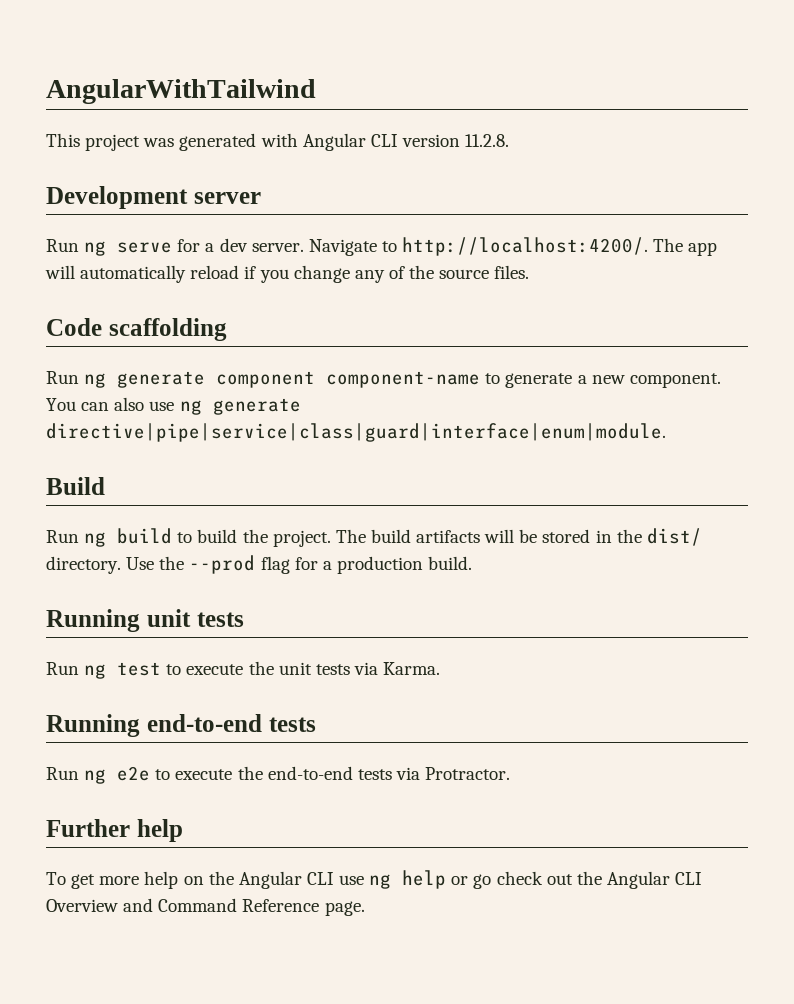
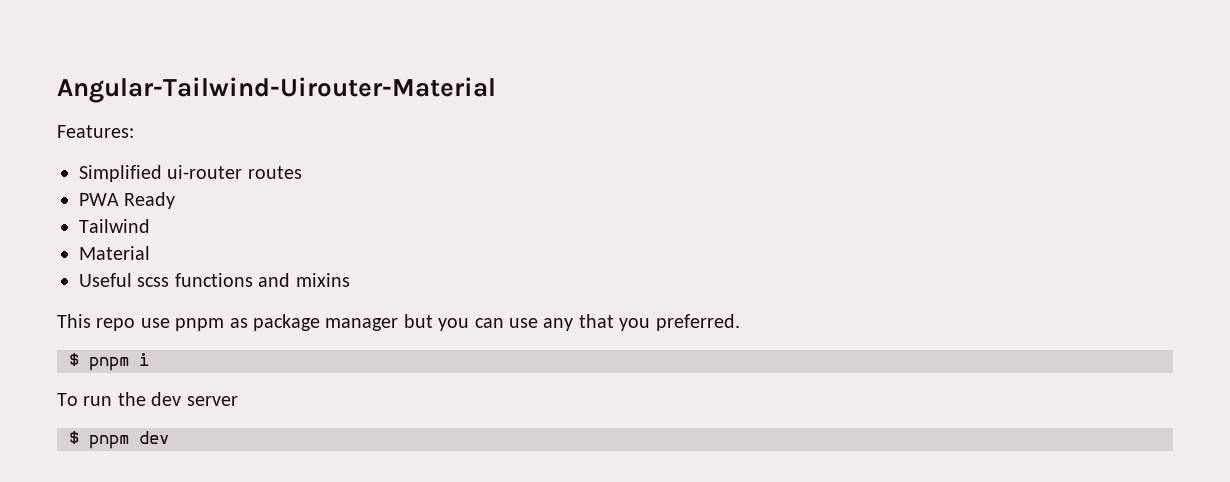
[46,79,316,104] [46,133,510,151] [46,186,261,209] [46,237,718,256] [45,265,530,283] [46,318,227,341] [46,371,721,388] [46,397,301,415] [46,423,666,442] [46,477,105,495] [46,528,702,547] [46,555,473,574] [46,609,244,632] [46,661,441,679] [46,714,316,737] [46,766,511,784] [46,819,183,842] [46,870,703,889] [46,898,365,916] AngularWithTailwind // This project was generated with Angular CLI version 11.2.8. // Development server // Run ng serve for a dev server. Navigate to http://localhost:4200/. The app will automatically reload if you change any of the source files. // Code scaffolding // Run ng generate component component-name to generate a new component. You can also use ng generate directive|pipe|service|class|guard|interface|enum|module. // Build // Run ng build to build the project. The build artifacts will be stored in the dist/ directory. Use the --prod flag for a production build. // Running unit tests // Run ng test to execute the unit tests via Karma. // Running end-to-end tests // Run ng e2e to execute the end-to-end tests via Protractor. // Further help // To get more help on the Angular CLI use ng help or go check out the Angular CLI Overview and Command Reference page. -> [57,77,496,103] [57,125,134,138] [79,165,302,182] [79,192,176,209] [79,219,150,233] [79,246,150,260] [79,273,350,287] [57,314,740,331] [69,353,149,371] [57,392,238,406] [69,431,169,449] Angular-Tailwind-Uirouter-Material // Features: // Simplified ui-router routes // PWA Ready // Tailwind // Material // Useful scss functions and mixins // This repo use pnpm as package manager but you can use any that you preferred. // $ pnpm i // To run the dev server // $ pnpm dev

